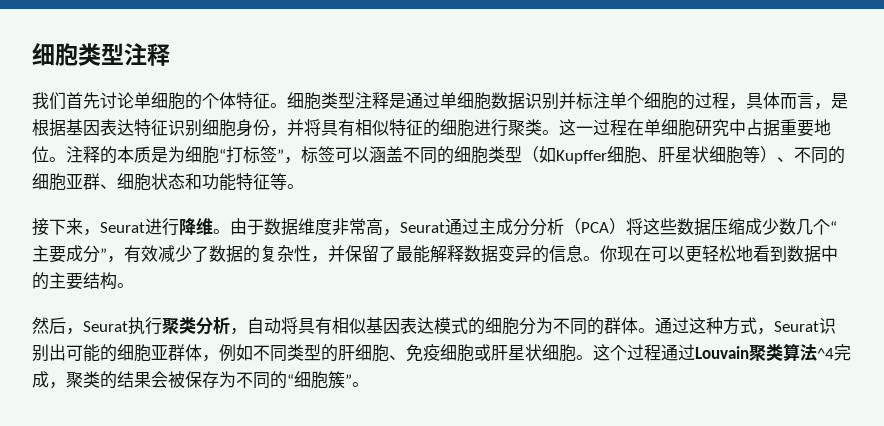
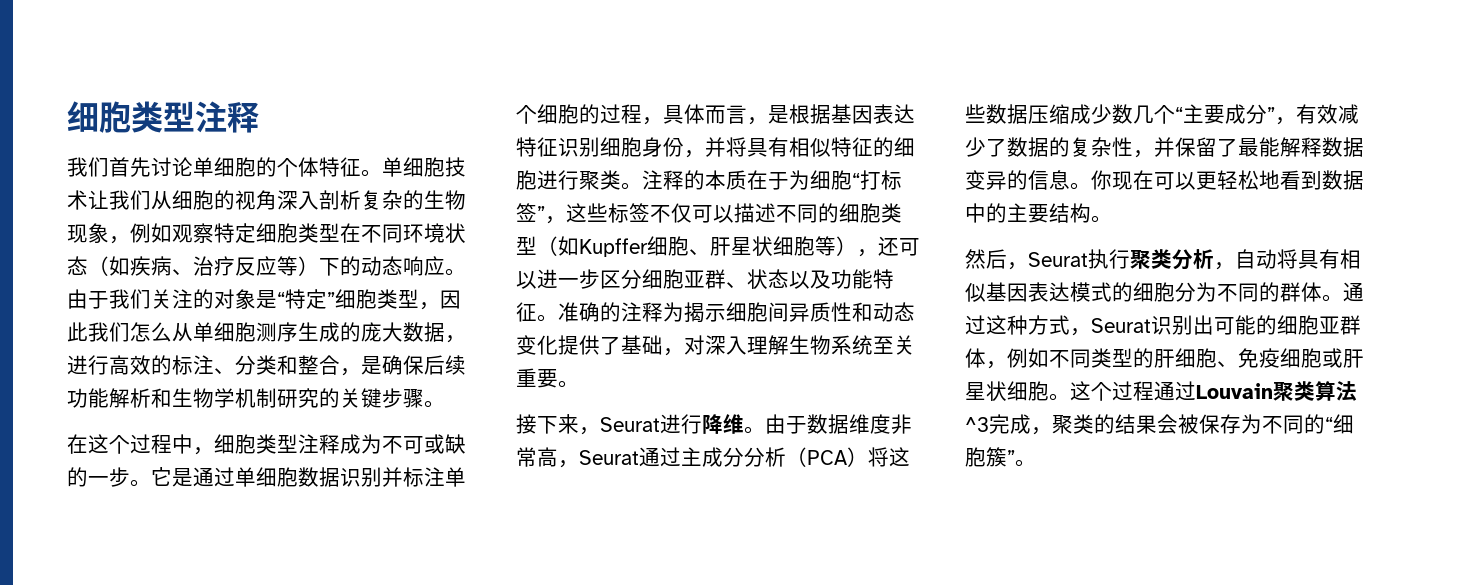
[287,92,389,110] 细胞类型注释 -> [382,157,466,177] [67,190,466,210] [67,223,466,244] [67,256,466,276] [67,289,461,310] [67,322,466,343] [67,355,466,376] [67,388,445,408] [67,434,466,455] [67,467,172,487] 单细胞技术让我们从细胞的视角深入剖析复杂的生物现象，例如观察特定细胞类型在不同环境状态（如疾病、治疗反应等）下的动态响应。由于我们关注的对象是“特定”细胞类型，因此我们怎么从单细胞测序生成的庞大数据，进行高效的标注、分类和整合，是确保后续功能解析和生物学机制研究的关键步骤。 // 在这个过程中，细胞类型注释成为不可或缺的一步。它
[559,119,831,137] [32,146,66,163] 这一过程在单细胞研究中占据重要地位。 -> (642, 186) none
[151,147,168,163] 是 -> [747,170,789,190] 在于
[301,146,403,164] 标签可以涵盖 -> [566,203,776,223] 这些标签不仅可以描述
[777,146,845,164] [32,173,287,191] 、不同的细胞亚群、细胞状态和功能特征等 -> [857,236,920,257] [516,269,894,289] [516,302,915,323] [516,335,915,356] [516,368,558,388] ，还可以进一步区分细胞亚群、状态以及功能特征。准确的注释为揭示细胞间异质性和动态变化提供了基础，对深入理解生物系统至关重要
[817,348,834,359] ^4 -> [965,417,989,432] ^3

